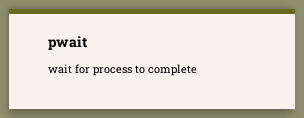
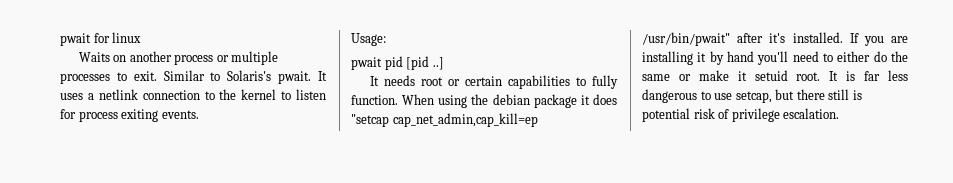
[48,36,87,50] [48,64,197,76] pwait // wait for process to complete -> [60,32,142,46] [78,51,279,65] [60,70,327,84] [60,89,326,100] [60,109,199,122] [351,33,386,46] [351,56,444,70] [369,75,618,89] [351,94,617,108] [351,113,538,127] [642,32,908,46] [642,51,908,65] [642,70,908,81] [642,89,862,103] [642,108,840,122] pwait for linux // Waits on another process or multiple processes to exit. Similar to Solaris's pwait. It uses a netlink connection to the kernel to listen for process exiting events. // Usage: // pwait pid [pid ..] // It needs root or certain capabilities to fully function. When using the debian package it does "setcap cap_net_admin,cap_kill=ep /usr/bin/pwait" after it's installed. If you are installing it by hand you'll need to either do the same or make it setuid root. It is far less dangerous to use setcap, but there still is potential risk of privilege escalation.

